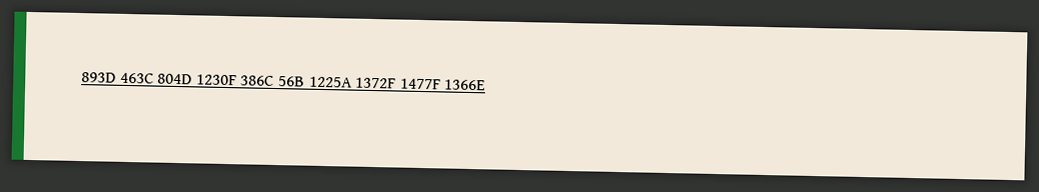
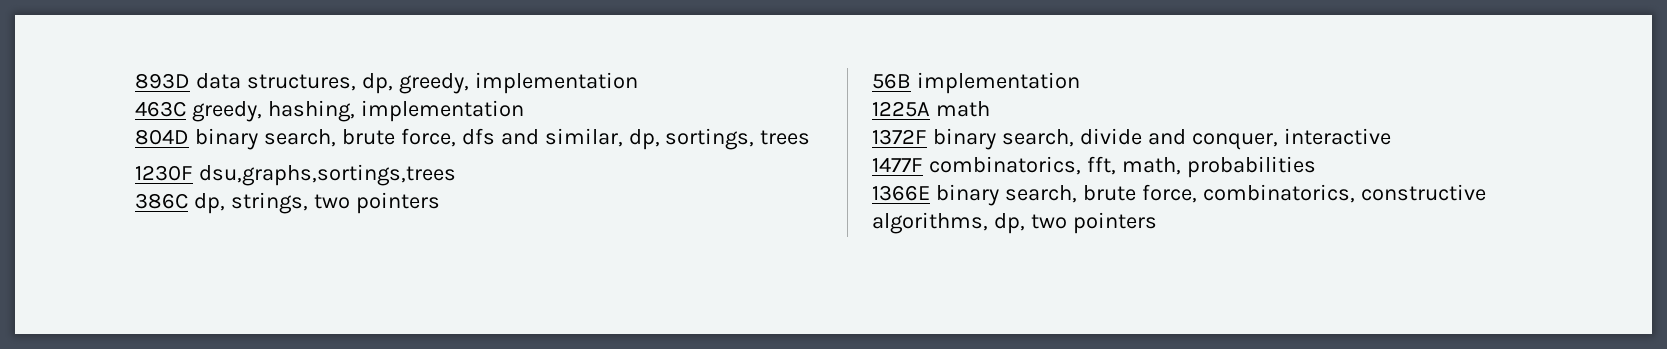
[119,72,487,91] 463C 804D 1230F 386C 56B 1225A 1372F 1477F 1366E -> [195,72,638,94] [135,100,524,122] [135,128,811,150] [135,164,456,186] [135,192,440,214] [872,72,1080,94] [872,101,990,117] [872,128,1391,150] [872,156,1316,178] [872,184,1486,206] [872,212,1157,234] data structures, dp, greedy, implementation // 463C greedy, hashing, implementation // 804D binary search, brute force, dfs and similar, dp, sortings, trees // 1230F dsu,graphs,sortings,trees // 386C dp, strings, two pointers // 56B implementation // 1225A math // 1372F binary search, divide and conquer, interactive // 1477F combinatorics, fft, math, probabilities // 1366E binary search, brute force, combinatorics, constructive algorithms, dp, two pointers

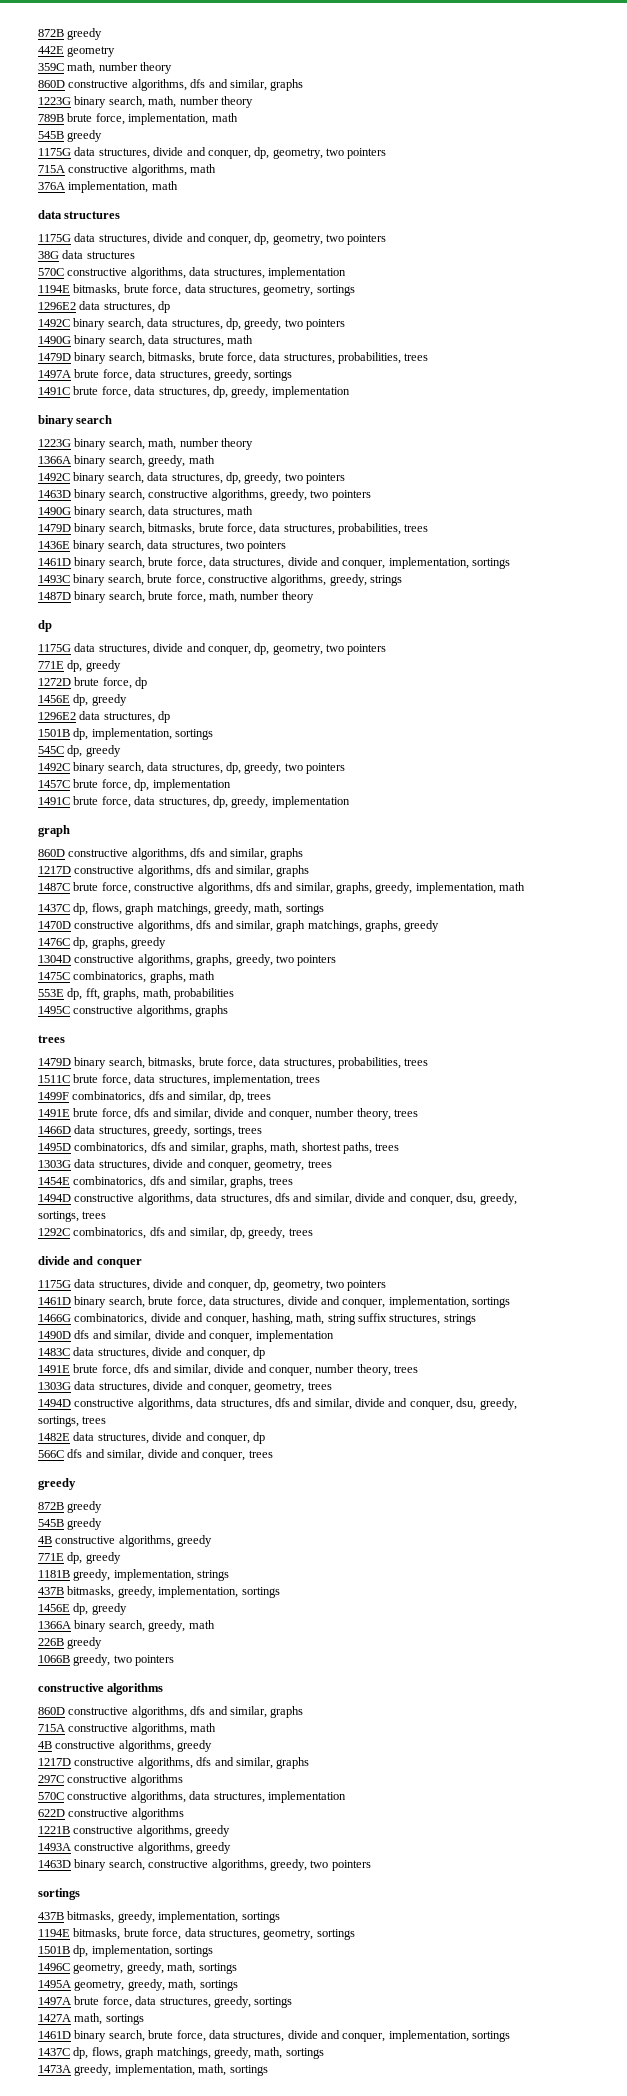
[135,72,638,94] [135,100,524,122] [135,128,811,150] [135,164,456,186] [135,192,440,214] [872,72,1080,94] [872,101,990,117] [872,128,1391,150] [872,156,1316,178] [872,184,1486,206] [872,212,1157,234] 893D data structures, dp, greedy, implementation // 463C greedy, hashing, implementation // 804D binary search, brute force, dfs and similar, dp, sortings, trees // 1230F dsu,graphs,sortings,trees // 386C dp, strings, two pointers // 56B implementation // 1225A math // 1372F binary search, divide and conquer, interactive // 1477F combinatorics, fft, math, probabilities // 1366E binary search, brute force, combinatorics, constructive algorithms, dp, two pointers -> [38,28,103,40] [38,46,116,57] [38,62,173,74] [38,79,304,91] [38,96,253,108] [38,113,238,125] [38,130,103,142] [38,147,387,159] [38,164,217,176] [38,181,178,193] [38,210,121,219] [38,233,387,245] [38,250,135,259] [38,267,346,279] [38,284,355,296] [38,301,171,313] [38,318,345,330] [38,335,253,347] [38,352,429,364] [38,369,293,381] [38,386,350,398] [38,415,113,427] [38,438,253,450] [38,455,215,467] [38,472,345,484] [38,489,371,501] [38,506,253,518] [38,523,429,535] [38,540,287,552] [38,557,511,569] [38,574,402,586] [38,591,314,603] [38,620,52,632] [38,643,387,655] [38,660,121,672] [38,677,148,689] [38,694,127,706] [38,711,171,723] [38,728,214,740] [38,745,121,757] [38,762,345,774] [38,779,231,791] [38,796,350,808] [38,825,70,837] [38,848,304,860] [38,865,310,877] [38,882,526,894] [38,903,324,915] [38,920,440,932] [38,937,167,949] [38,954,337,966] [38,971,216,983] [38,988,234,1000] [38,1005,229,1017] [38,1035,65,1043] [38,1057,429,1069] [38,1074,321,1086] [38,1091,272,1103] [38,1108,419,1120] [38,1125,262,1137] [38,1142,400,1154] [38,1159,332,1171] [38,1176,294,1188] [38,1193,517,1205] [38,1211,107,1222] [38,1227,313,1239] [38,1256,142,1268] [38,1279,387,1291] [38,1296,511,1308] [38,1313,476,1325] [38,1330,334,1342] [38,1347,266,1359] [38,1364,419,1376] [38,1381,332,1393] [38,1398,517,1410] [38,1416,107,1427] [38,1432,266,1444] [38,1449,273,1461] [38,1478,76,1490] [38,1501,103,1513] [38,1518,103,1530] [38,1535,213,1547] [38,1552,121,1564] [38,1569,230,1581] [38,1586,280,1598] [38,1603,127,1615] [38,1620,215,1632] [38,1637,103,1649] [38,1654,175,1666] [38,1683,164,1695] [38,1706,304,1718] [38,1723,217,1735] [38,1740,213,1752] [38,1757,310,1769] [38,1774,183,1786] [38,1791,346,1803] [38,1808,184,1820] [38,1825,231,1837] [38,1842,232,1854] [38,1859,371,1871] [38,1888,80,1900] [38,1911,280,1923] [38,1928,355,1940] [38,1945,214,1957] [38,1962,237,1974] [38,1979,238,1991] [38,1996,293,2008] [38,2013,144,2025] [38,2030,511,2042] [38,2047,324,2059] [38,2064,268,2076] 872B greedy // 442E geometry // 359C math, number theory // 860D constructive algorithms, dfs and similar, graphs // 1223G binary search, math, number theory // 789B brute force, implementation, math // 545B greedy // 1175G data structures, divide and conquer, dp, geometry, two pointers // 715A constructive algorithms, math // 376A implementation, math // data structures // 1175G data structures, divide and conquer, dp, geometry, two pointers // 38G data structures // 570C constructive algorithms, data structures, implementation // 1194E bitmasks, brute force, data structures, geometry, sortings // 1296E2 data structures, dp // 1492C binary search, data structures, dp, greedy, two pointers // 1490G binary search, data structures, math // 1479D binary search, bitmasks, brute force, data structures, probabilities, trees // 1497A brute force, data structures, greedy, sortings // 1491C brute force, data structures, dp, greedy, implementation // binary search // 1223G binary search, math, number theory // 1366A binary search, greedy, math // 1492C binary search, data structures, dp, greedy, two pointers // 1463D binary search, constructive algorithms, greedy, two pointers // 1490G binary search, data structures, math // 1479D binary search, bitmasks, brute force, data structures, probabilities, trees // 1436E binary search, data structures, two pointers // 1461D binary search, brute force, data structures, divide and conquer, implementation, sortings // 1493C binary search, brute force, constructive algorithms, greedy, strings // 1487D binary search, brute force, math, number theory // dp // 1175G data structures, divide and conquer, dp, geometry, two pointers // 771E dp, greedy // 1272D brute force, dp // 1456E dp, greedy // 1296E2 data structures, dp // 1501B dp, implementation, sortings // 545C dp, greedy // 1492C binary search, data structures, dp, greedy, two pointers // 1457C brute force, dp, implementation // 1491C brute force, data structures, dp, greedy, implementation // graph // 860D constructive algorithms, dfs and similar, graphs // 1217D constructive algorithms, dfs and similar, graphs // 1487C brute force, constructive algorithms, dfs and similar, graphs, greedy, implementation, math // 1437C dp, flows, graph matchings, greedy, math, sortings // 1470D constructive algorithms, dfs and similar, graph matchings, graphs, greedy // 1476C dp, graphs, greedy // 1304D constructive algorithms, graphs, greedy, two pointers // 1475C combinatorics, graphs, math // 553E dp, fft, graphs, math, probabilities // 1495C constructive algorithms, graphs // trees // 1479D binary search, bitmasks, brute force, data structures, probabilities, trees // 1511C brute force, data structures, implementation, trees // 1499F combinatorics, dfs and similar, dp, trees // 1491E brute force, dfs and similar, divide and conquer, number theory, trees // 1466D data structures, greedy, sortings, trees // 1495D combinatorics, dfs and similar, graphs, math, shortest paths, trees // 1303G data structures, divide and conquer, geometry, trees // 1454E combinatorics, dfs and similar, graphs, trees // 1494D constructive algorithms, data structures, dfs and similar, divide and conquer, dsu, greedy, sortings, trees // 1292C combinatorics, dfs and similar, dp, greedy, trees // divide and conquer // 1175G data structures, divide and conquer, dp, geometry, two pointers // 1461D binary search, brute force, data structures, divide and conquer, implementation, sortings // 1466G combinatorics, divide and conquer, hashing, math, string suffix structures, strings // 1490D dfs and similar, divide and conquer, implementation // 1483C data structures, divide and conquer, dp // 1491E brute force, dfs and similar, divide and conquer, number theory, trees // 1303G data structures, divide and conquer, geometry, trees // 1494D constructive algorithms, data structures, dfs and similar, divide and conquer, dsu, greedy, sortings, trees // 1482E data structures, divide and conquer, dp // 566C dfs and similar, divide and conquer, trees // greedy // 872B greedy // 545B greedy // 4B constructive algorithms, greedy // 771E dp, greedy // 1181B greedy, implementation, strings // 437B bitmasks, greedy, implementation, sortings // 1456E dp, greedy // 1366A binary search, greedy, math // 226B greedy // 1066B greedy, two pointers // constructive algorithms // 860D constructive algorithms, dfs and similar, graphs // 715A constructive algorithms, math // 4B constructive algorithms, greedy // 1217D constructive algorithms, dfs and similar, graphs // 297C constructive algorithms // 570C constructive algorithms, data structures, implementation // 622D constructive algorithms // 1221B constructive algorithms, greedy // 1493A constructive algorithms, greedy // 1463D binary search, constructive algorithms, greedy, two pointers // sortings // 437B bitmasks, greedy, implementation, sortings // 1194E bitmasks, brute force, data structures, geometry, sortings // 1501B dp, implementation, sortings // 1496C geometry, greedy, math, sortings // 1495A geometry, greedy, math, sortings // 1497A brute force, data structures, greedy, sortings // 1427A math, sortings // 1461D binary search, brute force, data structures, divide and conquer, implementation, sortings // 1437C dp, flows, graph matchings, greedy, math, sortings // 1473A greedy, implementation, math, sortings

